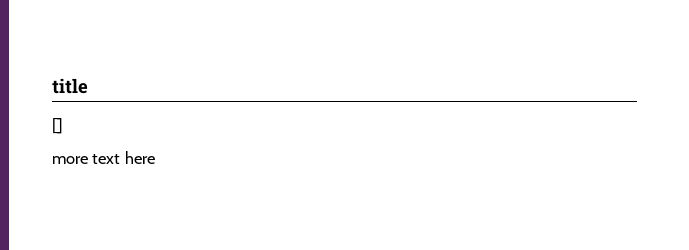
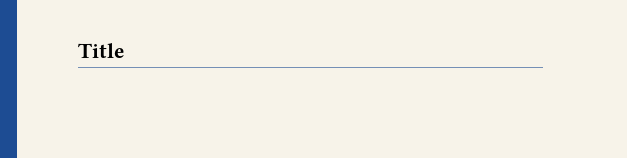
[52,78,88,94] [52,118,63,134] [52,151,155,164] title // [] // more text here -> [78,43,125,58] Title

